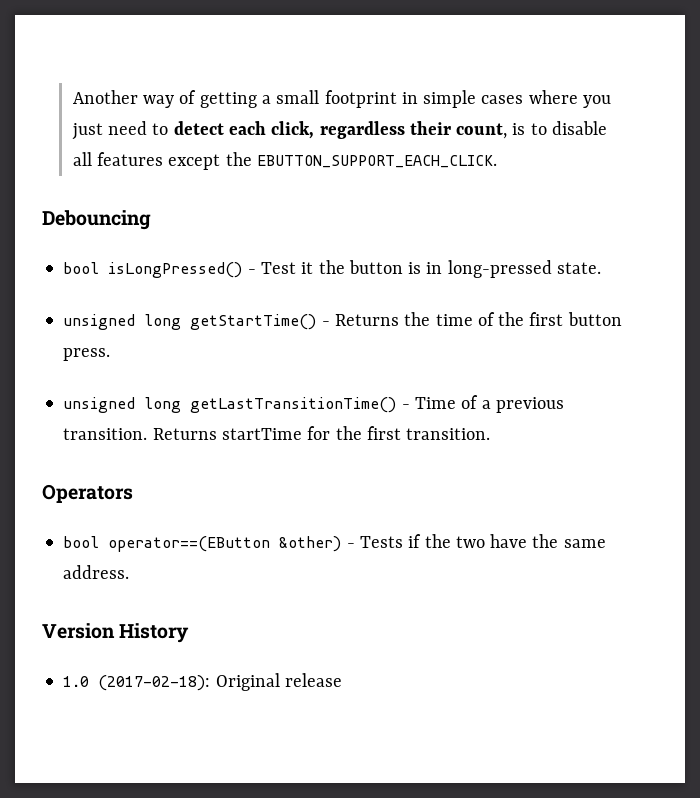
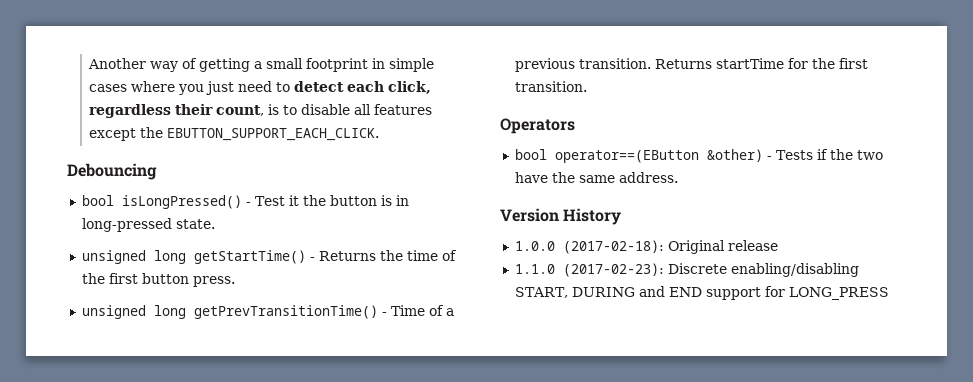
[190,397,397,413] getLastTransitionTime() -> [193,305,378,319] getPrevTransitionTime()
[63,676,90,687] 1.0 -> [514,241,555,251] 1.0.0
(342, 680) none -> [514,263,859,277] [514,286,889,300] // 1.1.0 (2017-02-23): Discrete enabling/disabling START, DURING and END support for LONG_PRESS

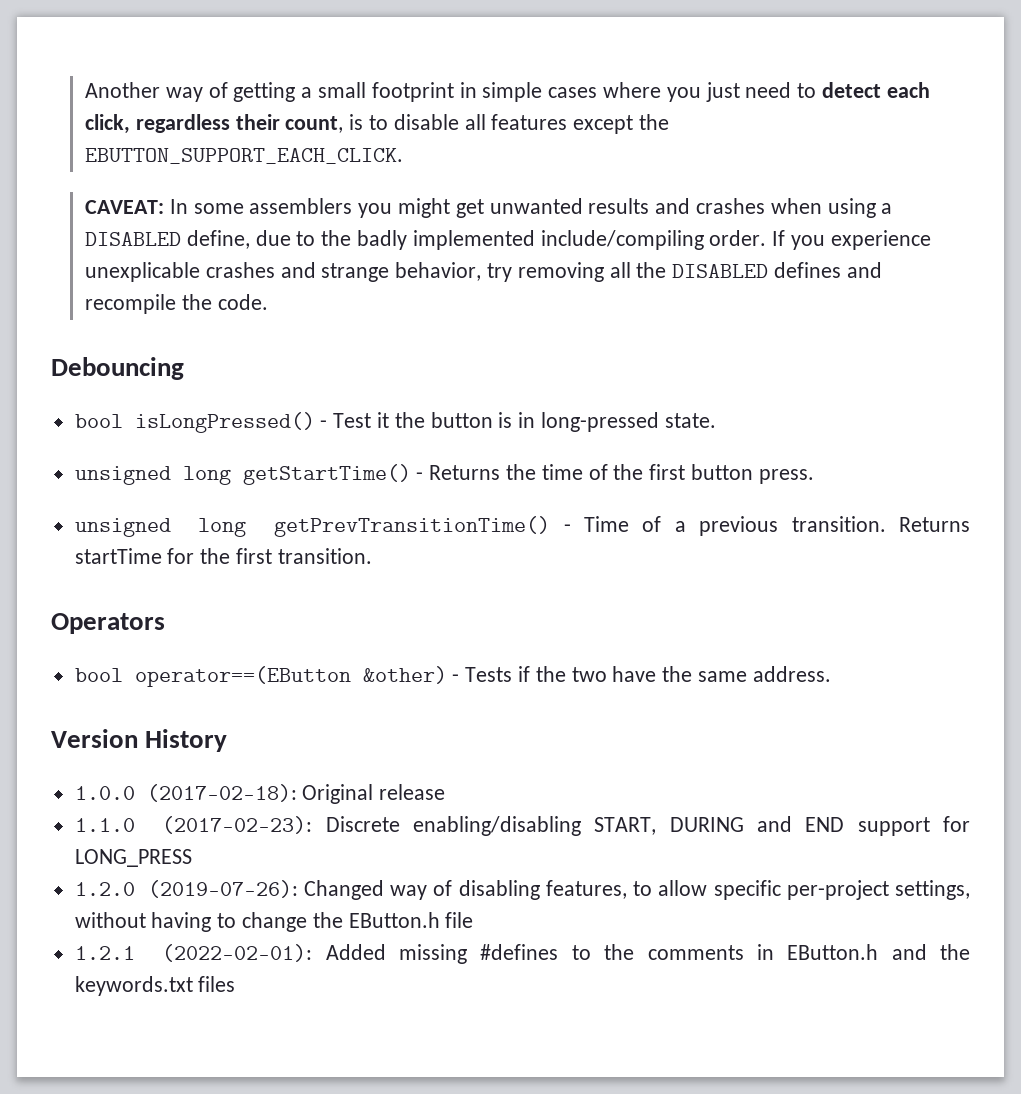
(380, 134) none -> [84,198,893,218] [84,230,931,250] [84,262,882,282] [84,294,268,314] // CAVEAT: In some assemblers you might get unwanted results and crashes when using a DISABLED define, due to the badly implemented include/compiling order. If you experience unexplicable crashes and strange behavior, try removing all the DISABLED defines and recompile the code.
(889, 293) none -> [74,880,970,900] [74,912,474,932] [74,944,971,964] [74,976,236,996] // 1.2.0 (2019-07-26): Changed way of disabling features, to allow specific per-project settings, without having to change the EButton.h file // 1.2.1 (2022-02-01): Added missing #defines to the comments in EButton.h and the keywords.txt files

